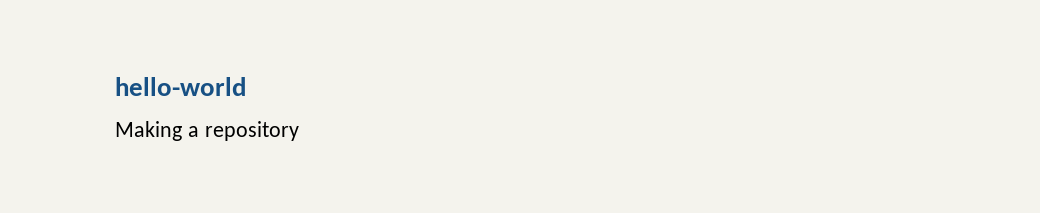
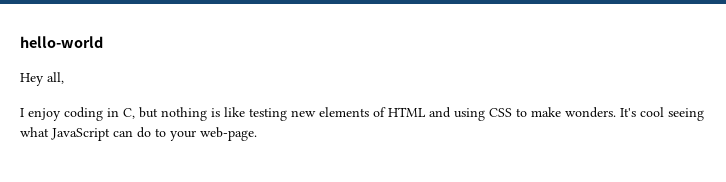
[115,121,299,141] Making a repository -> [20,72,64,86] [20,107,704,121] [20,127,257,141] Hey all, // I enjoy coding in C, but nothing is like testing new elements of HTML and using CSS to make wonders. It's cool seeing what JavaScript can do to your web-page.

